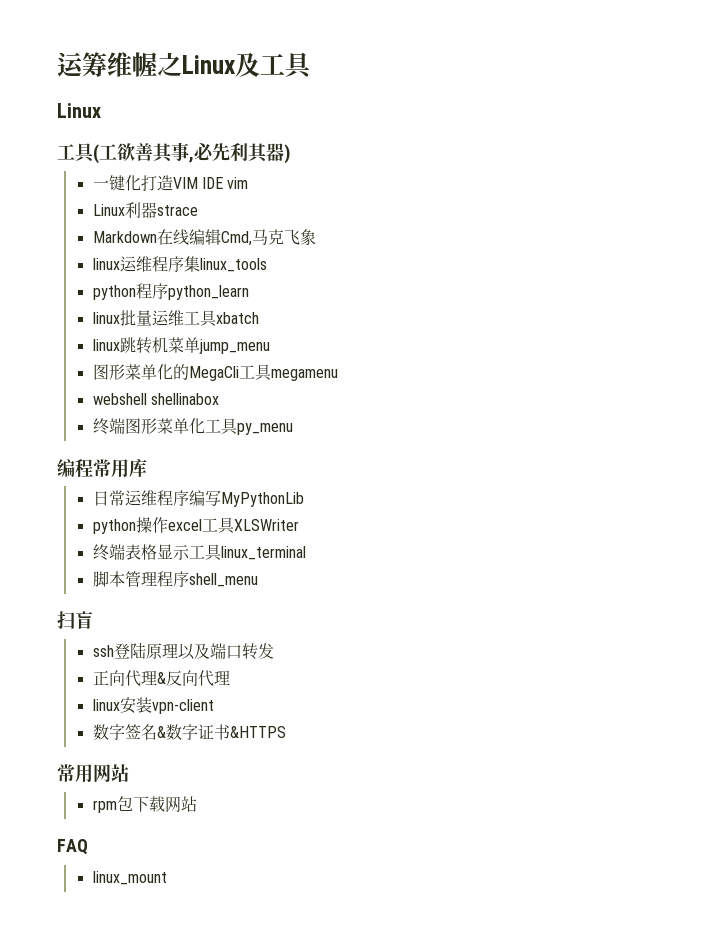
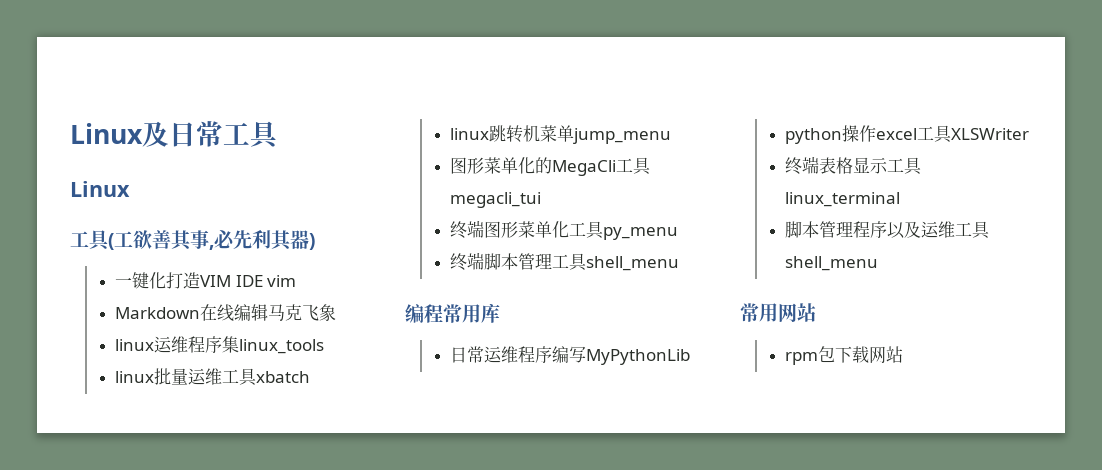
[57,52,260,77] 运筹维幄之Linux及 -> [70,121,223,147] Linux及日常
[92,202,198,219] // Linux利器strace -> (297, 281) none
[220,231,252,246] Cmd, -> (269, 312) none
[92,283,249,300] // python程序python_learn -> (325, 346) none
[270,369,338,381] [92,393,220,405] megamenu // webshell shellinabox -> [450,192,542,208] megacli_tui
(293, 429) none -> [450,252,680,271] // 终端脚本管理工具shell_menu
[188,573,258,587] [57,611,93,629] [92,642,274,660] [92,670,230,687] [92,697,214,714] [92,724,286,740] shell_menu // 扫盲 // ssh登陆原理以及端口转发 // 正向代理&反向代理 // linux安装vpn-client // 数字签名&数字证书&HTTPS -> [887,221,991,239] [785,256,879,271] 以及运维工具shell_menu
[57,839,88,855] [92,871,167,885] // FAQ // linux_mount -> (904, 354) none

